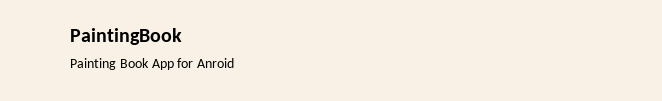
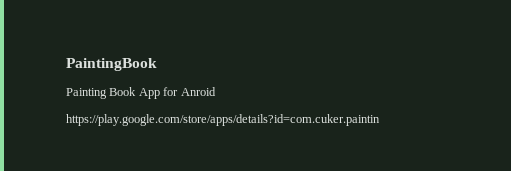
(235, 63) none -> [66,114,380,126] // https://play.google.com/store/apps/details?id=com.cuker.paintin

